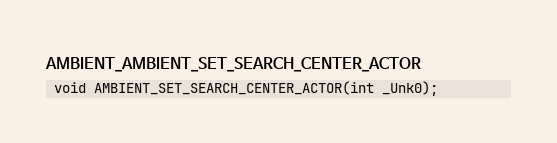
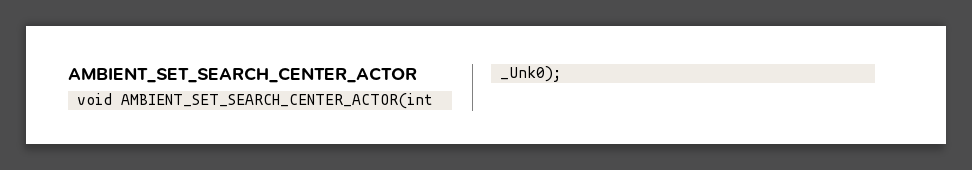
[45,57,421,72] AMBIENT_AMBIENT_SET_SEARCH_CENTER_ACTOR -> [68,67,417,83] AMBIENT_SET_SEARCH_CENTER_ACTOR

